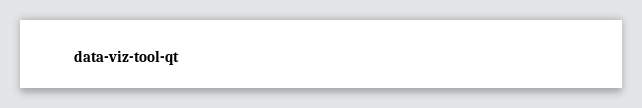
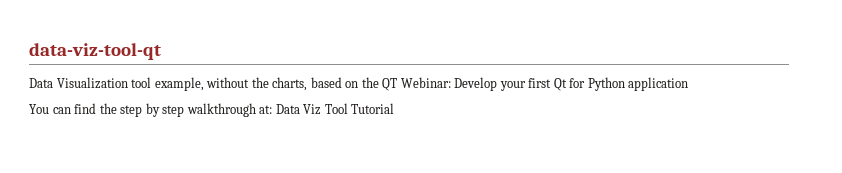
(179, 57) none -> [29,77,689,91] [29,103,395,117] // Data Visualization tool example, without the charts, based on the QT Webinar: Develop your first Qt for Python application // You can find the step by step walkthrough at: Data Viz Tool Tutorial

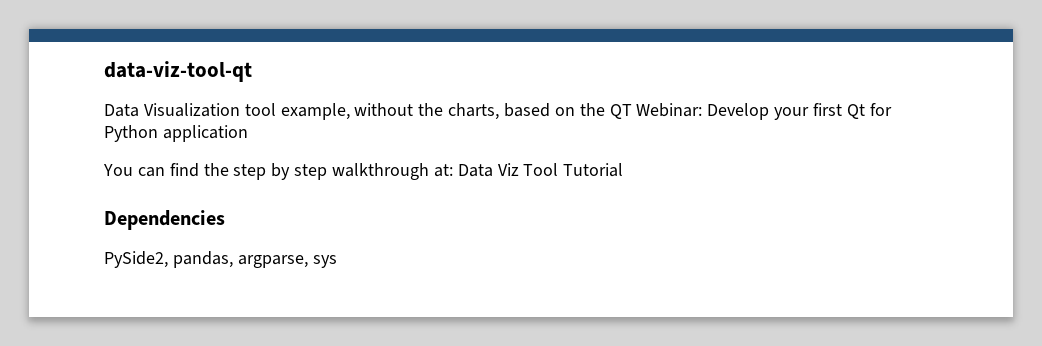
(395, 108) none -> [104,210,225,230] [104,251,337,268] // Dependencies // PySide2, pandas, argparse, sys

